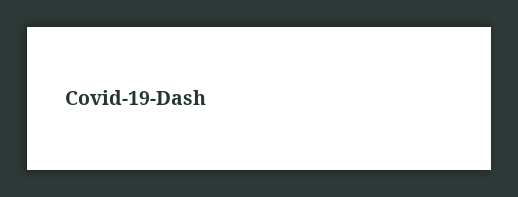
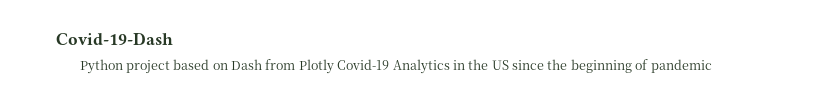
(206, 97) none -> [79,59,712,74] // Python project based on Dash from Plotly Covid-19 Analytics in the US since the beginning of pandemic

